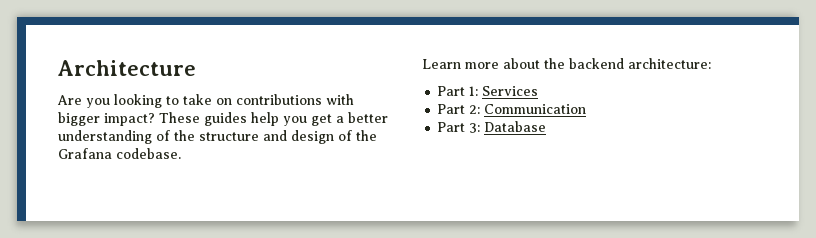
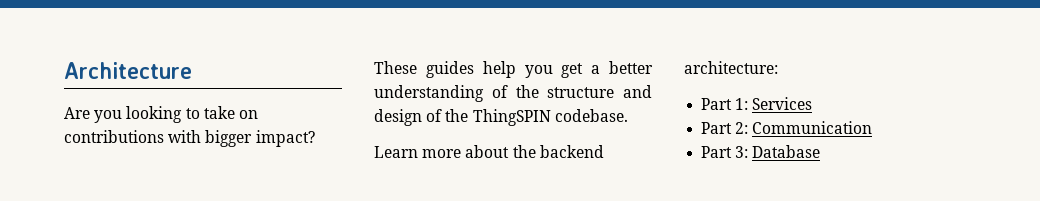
[58,148,112,159] Grafana -> [472,109,551,126] ThingSPIN

